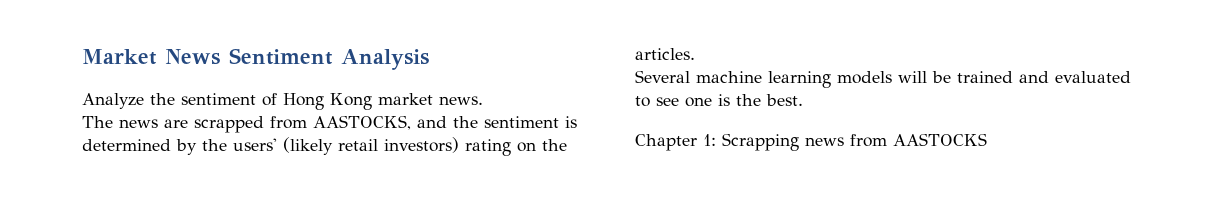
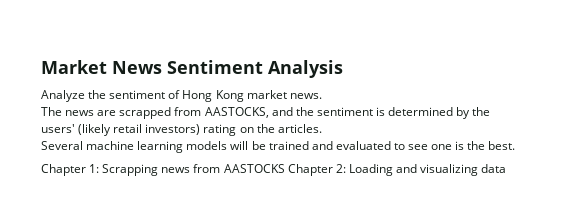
(987, 139) none -> [287,164,507,176] Chapter 2: Loading and visualizing data

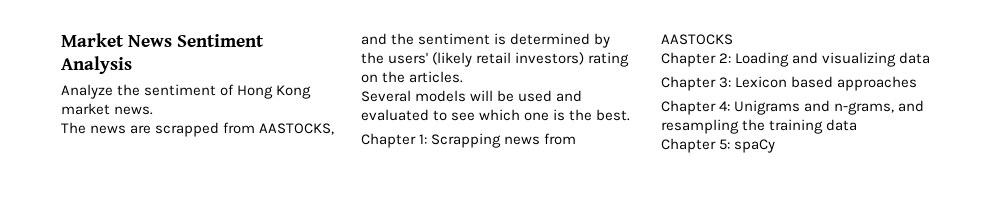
[86,141,184,153] machine learning -> (411, 96) none
[268,141,309,150] trained -> [518,90,553,102] used
(429, 147) none -> [479,109,521,121] which
(285, 168) none -> (733, 39) //
(507, 168) none -> [661,76,918,91] [661,100,925,115] [661,119,858,134] [661,138,776,153] // Chapter 3: Lexicon based approaches // Chapter 4: Unigrams and n-grams, and resampling the training data // Chapter 5: spaCy

